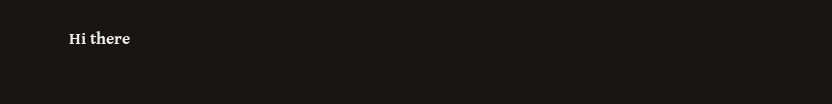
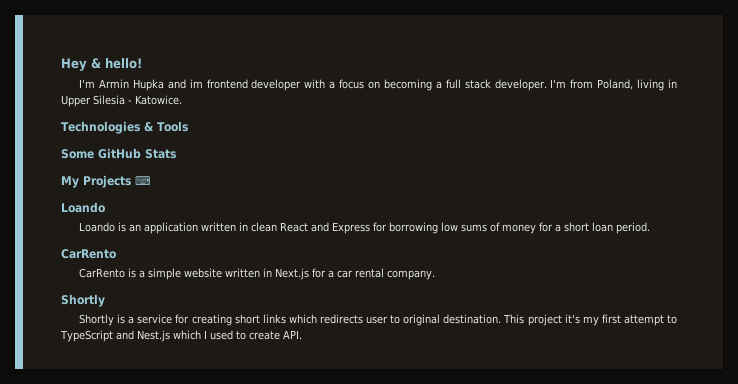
[69,31,131,44] Hi there -> [61,58,142,71] [78,79,678,91] [61,95,182,107] [61,121,188,134] [61,148,176,159] [61,175,151,188] [61,202,105,213] [78,222,650,234] [61,249,116,259] [78,268,435,280] [61,294,105,307] [78,314,678,326] [60,330,302,342] Hey & hello! // I'm Armin Hupka and im frontend developer with a focus on becoming a full stack developer. I'm from Poland, living in Upper Silesia - Katowice. // Technologies & Tools // Some GitHub Stats // My Projects ⌨ // Loando // Loando is an application written in clean React and Express for borrowing low sums of money for a short loan period. // CarRento // CarRento is a simple website written in Next.js for a car rental company. // Shortly // Shortly is a service for creating short links which redirects user to original destination. This project it's my first attempt to TypeScript and Nest.js which I used to create API.

